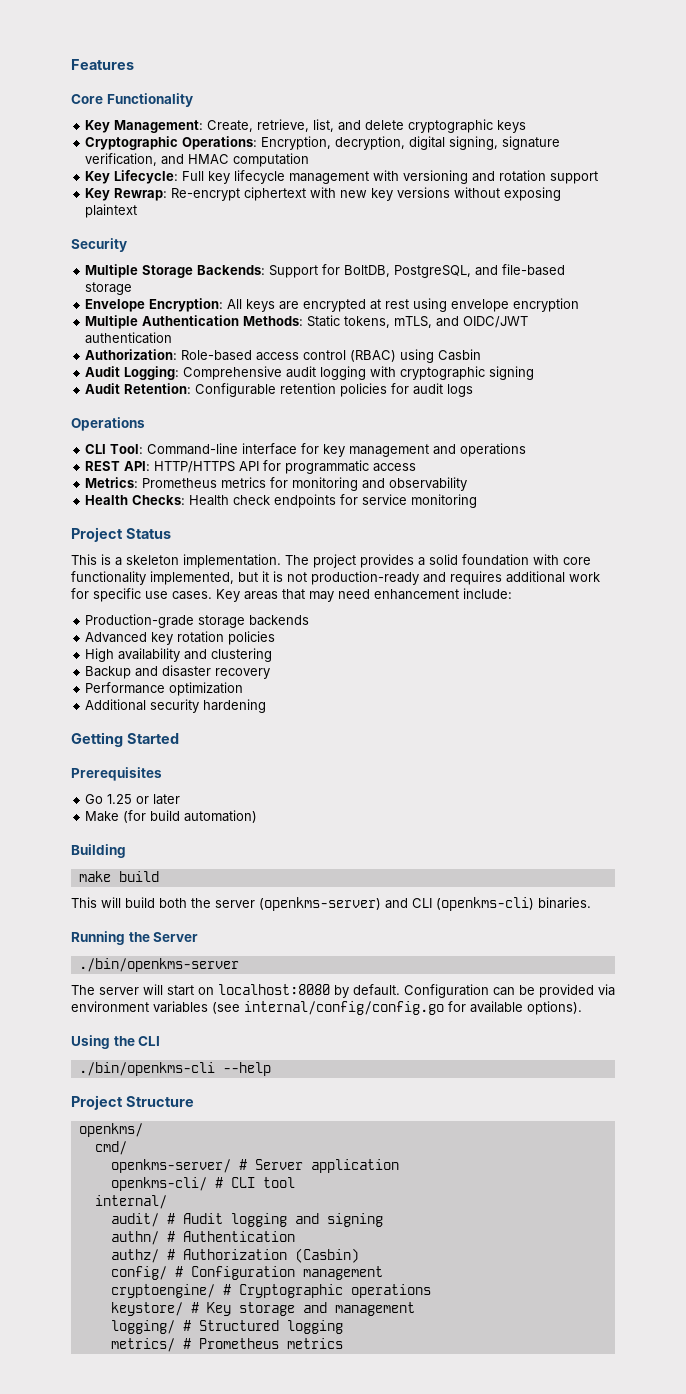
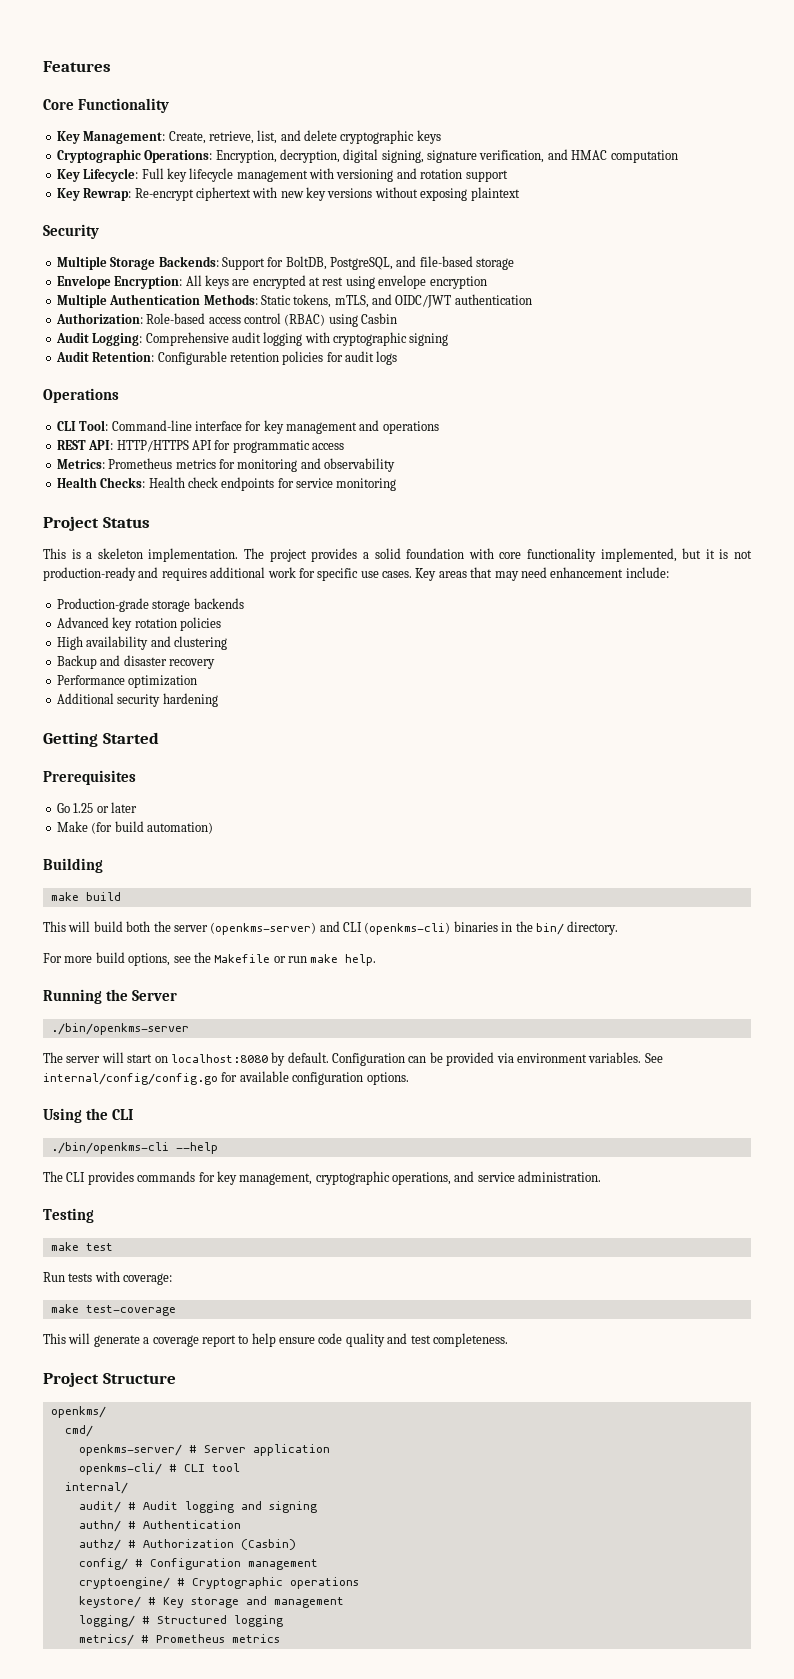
[538,897,591,909] binaries. -> [453,921,619,935] [43,952,377,966] binaries in the bin/ directory. // For more build options, see the Makefile or run make help.
[153,1001,240,1014] variables (see -> [588,1052,663,1063] variables. See
[527,1001,582,1015] options). -> [292,1072,409,1085] configuration options.
(271, 1069) none -> [43,1171,602,1185] [43,1208,94,1223] [50,1242,113,1251] [43,1271,173,1285] [50,1304,176,1316] [43,1333,508,1347] // The CLI provides commands for key management, cryptographic operations, and service administration. // Testing // make test // Run tests with coverage: // make test-coverage // This will generate a coverage report to help ensure code quality and test completeness.

